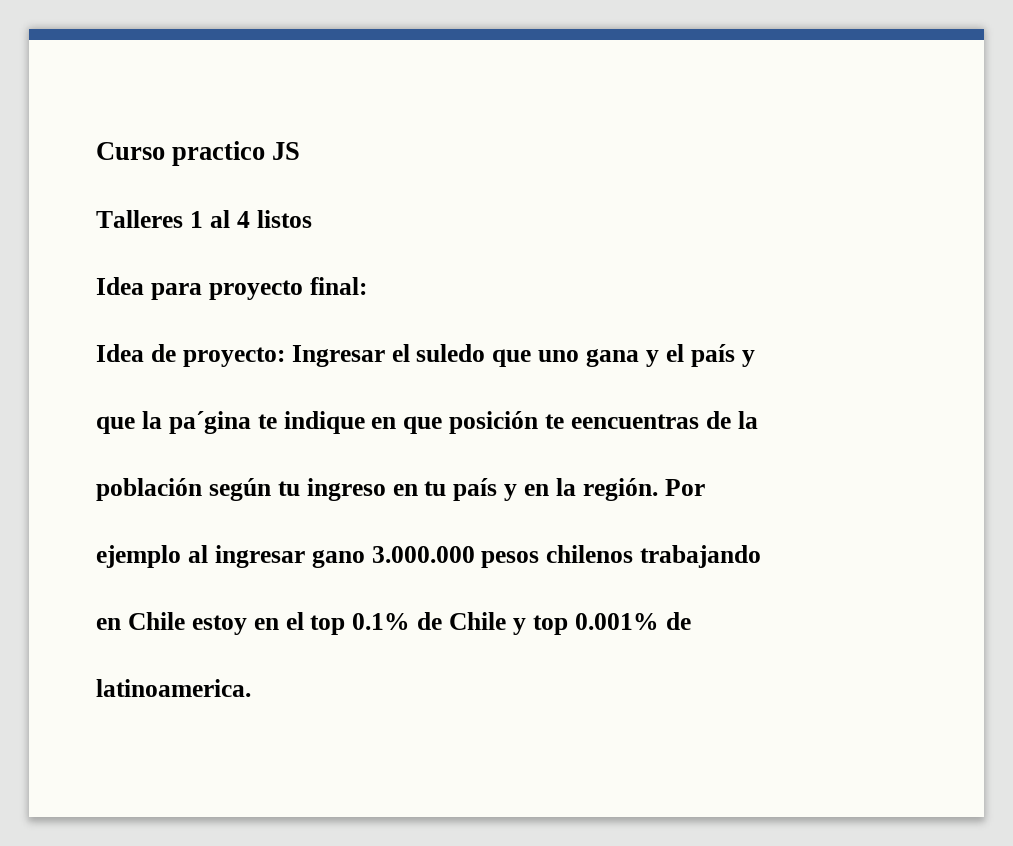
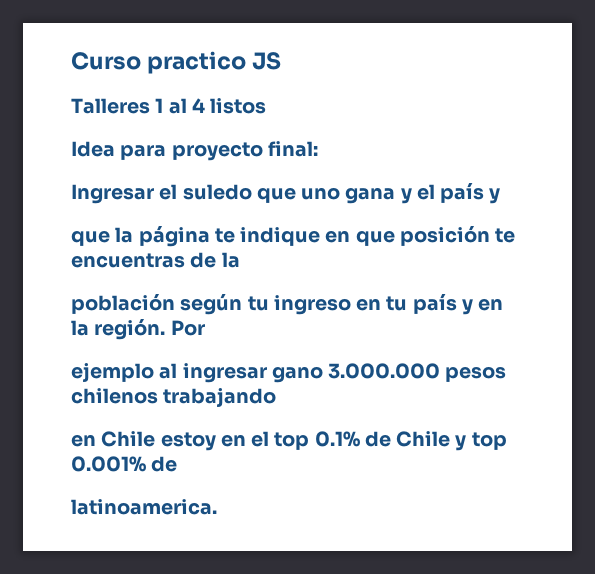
[96,344,285,367] Idea de proyecto: -> (318, 149) none
[168,411,251,434] pa´gina -> [138,226,210,247] página
[570,414,699,429] eencuentras -> [71,253,185,268] encuentras

